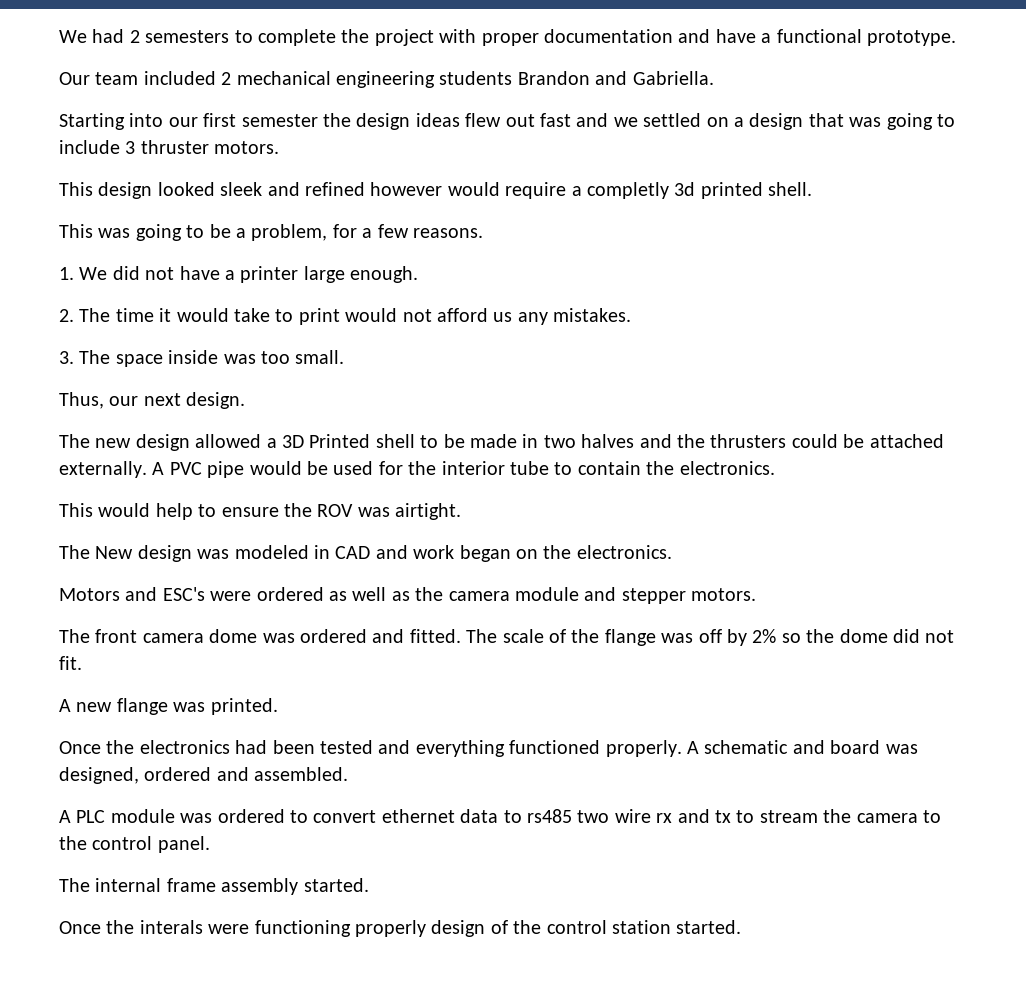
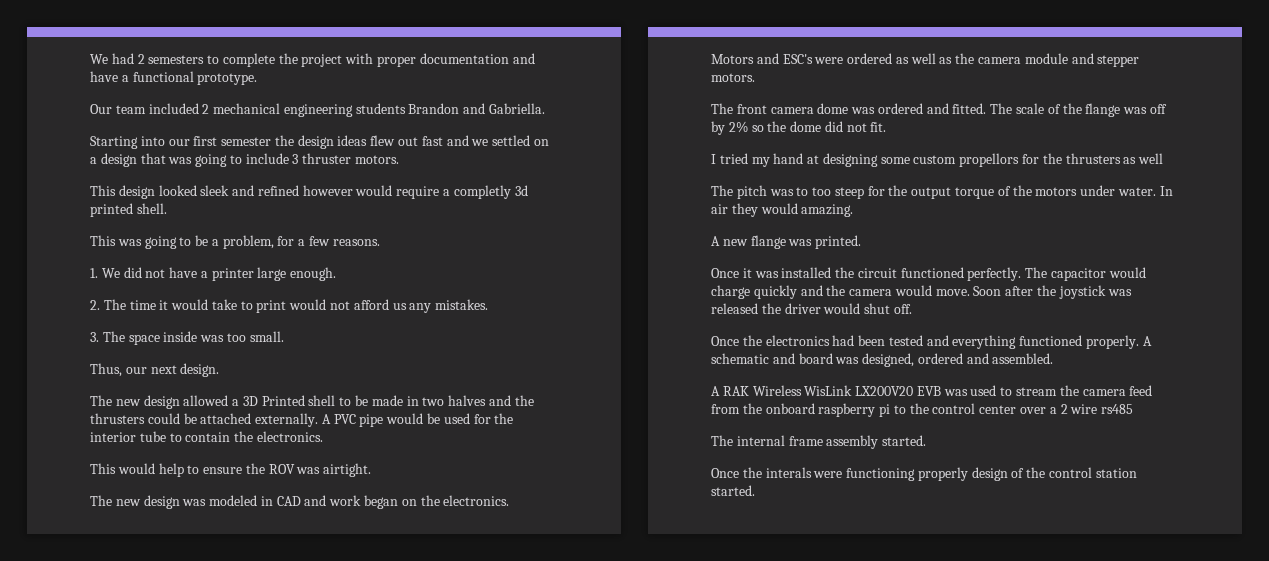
[95,546,134,559] New -> [115,499,141,506] new
(82, 663) none -> [711,153,1164,167] [711,185,1173,199] [711,203,854,217] // I tried my hand at designing some custom propellors for the thrusters as well // The pitch was to too steep for the output torque of the motors under water. In air they would amazing.
(278, 706) none -> [711,267,1146,281] [711,285,1132,299] [711,303,912,314] // Once it was installed the circuit functioned perfectly. The capacitor would charge quickly and the camera would move. Soon after the joystick was released the driver would shut off.
[76,809,941,823] [59,836,210,853] PLC module was ordered to convert ethernet data to rs485 two wire rx and tx to stream the camera to the control panel. -> [722,385,1153,396] [711,403,1134,417] RAK Wireless WisLink LX200V20 EVB was used to stream the camera feed from the onboard raspberry pi to the control center over a 2 wire rs485

